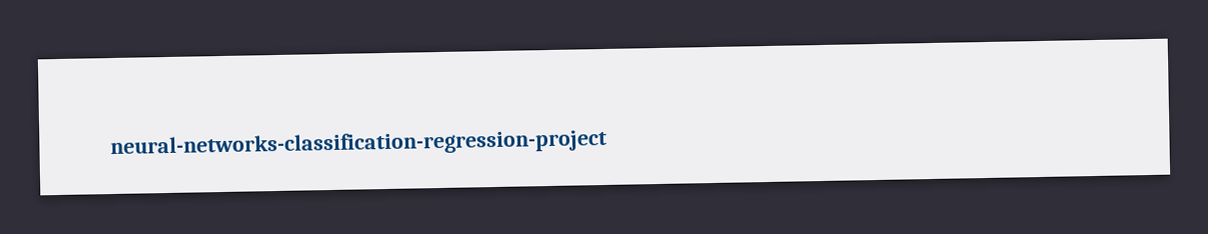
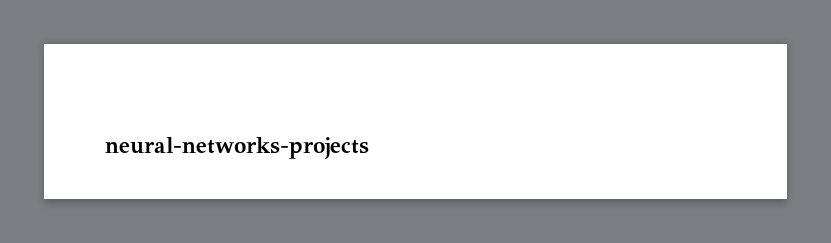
[110,128,607,160] neural-networks-classification-regression-project -> [105,137,369,159] neural-networks-projects

